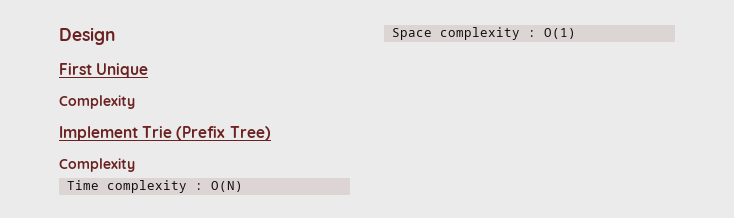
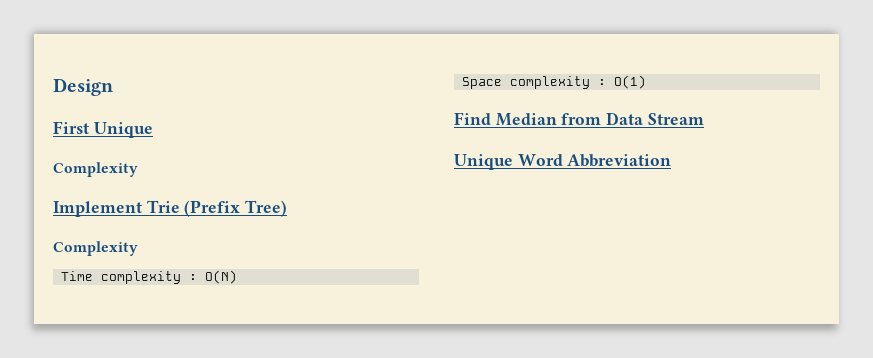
(576, 33) none -> [454,112,704,126] [454,154,672,170] // Find Median from Data Stream // Unique Word Abbreviation

